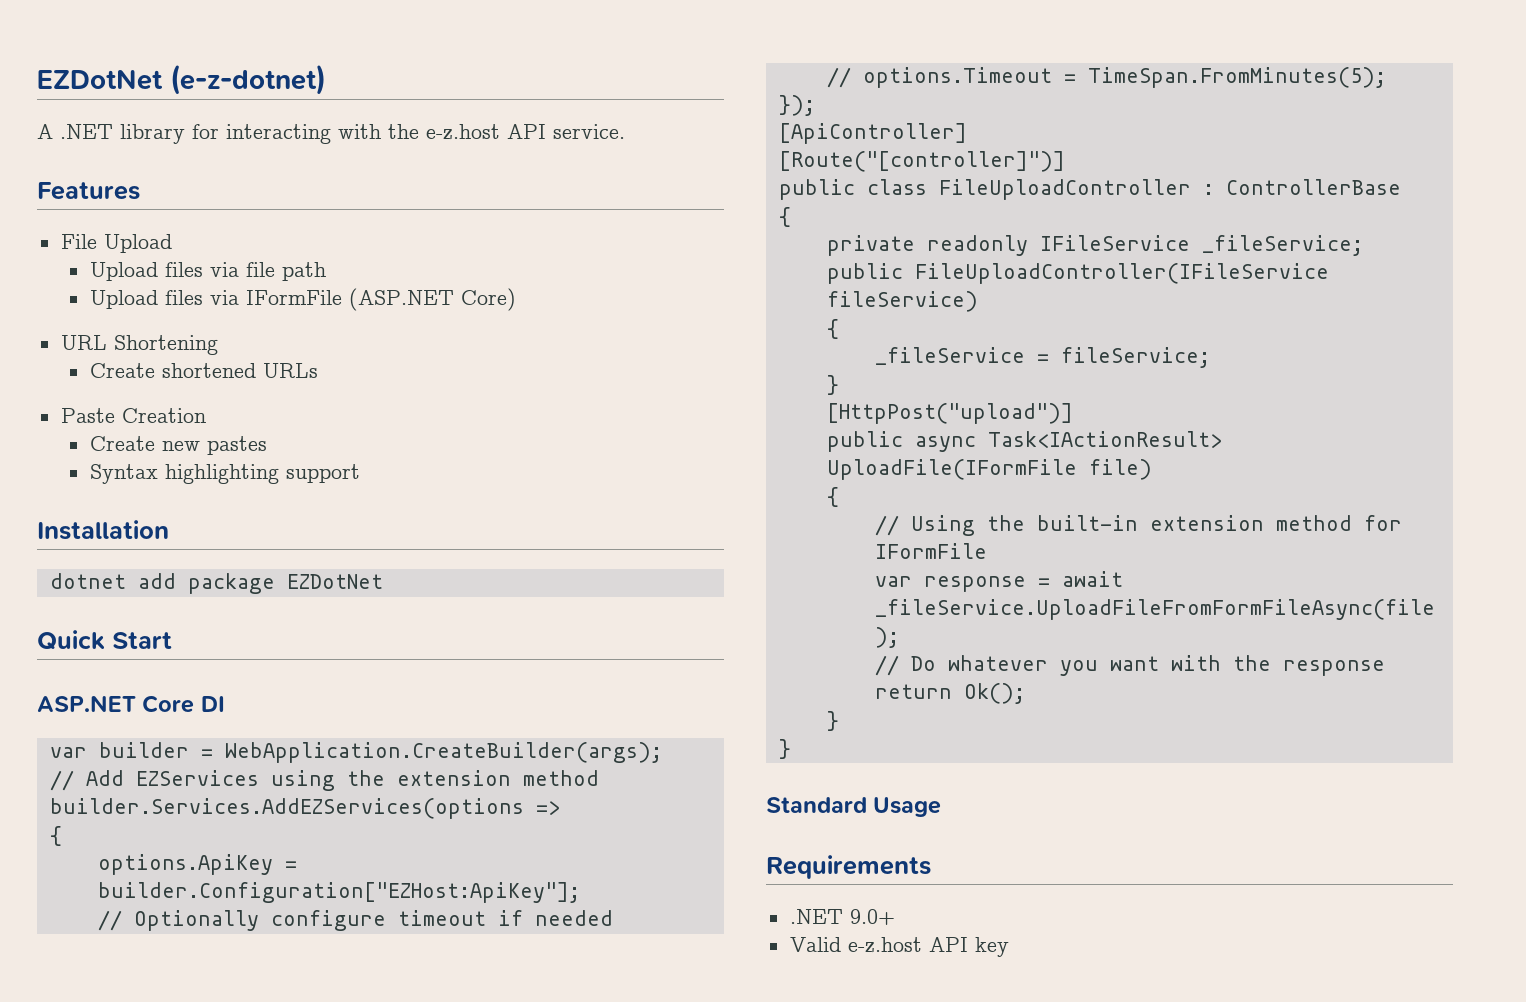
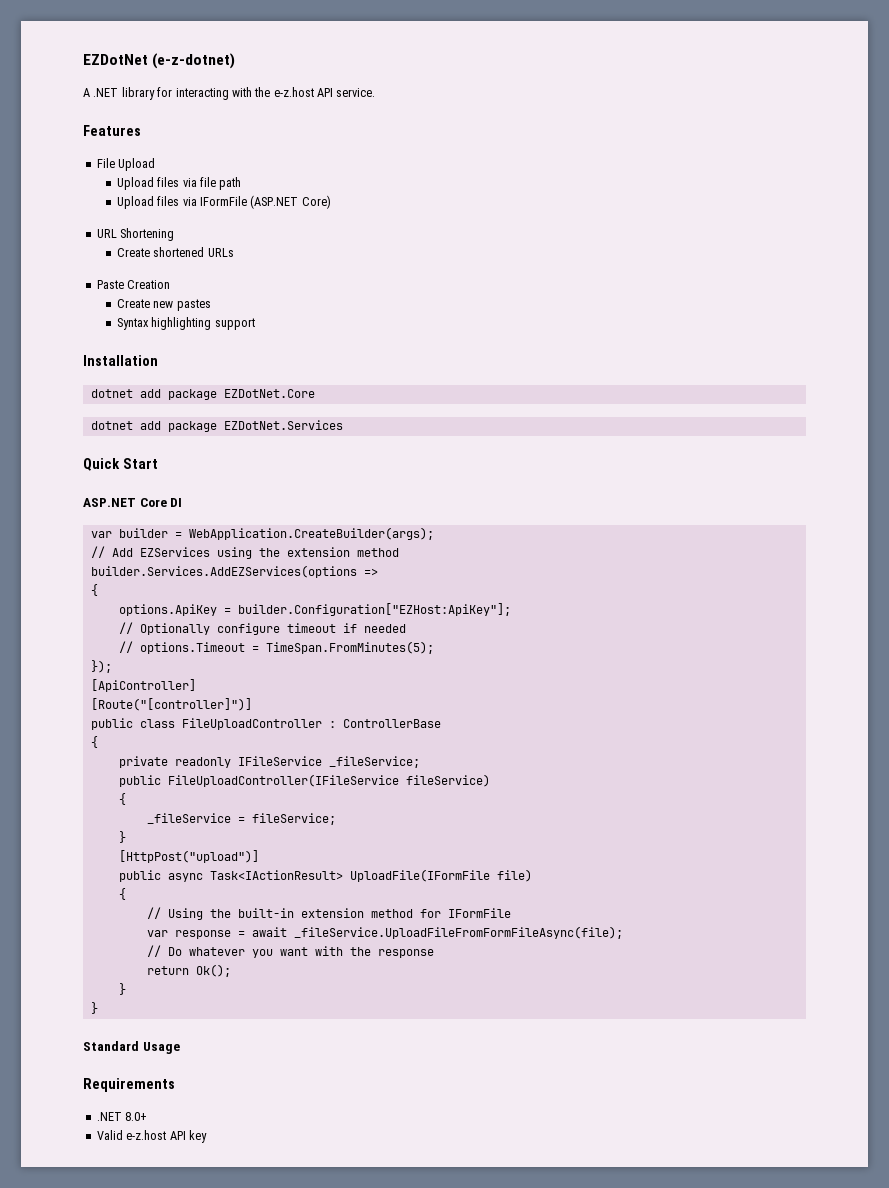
[286,574,383,589] EZDotNet -> [223,389,315,398] [90,420,343,432] EZDotNet.Core // dotnet add package EZDotNet.Services
[849,909,895,925] 9.0+ -> [125,1112,148,1121] 8.0+

